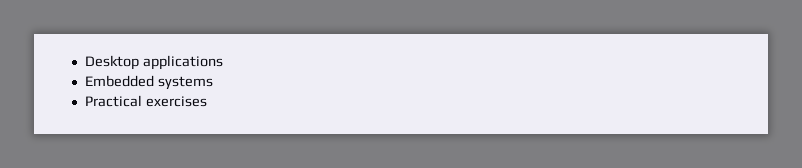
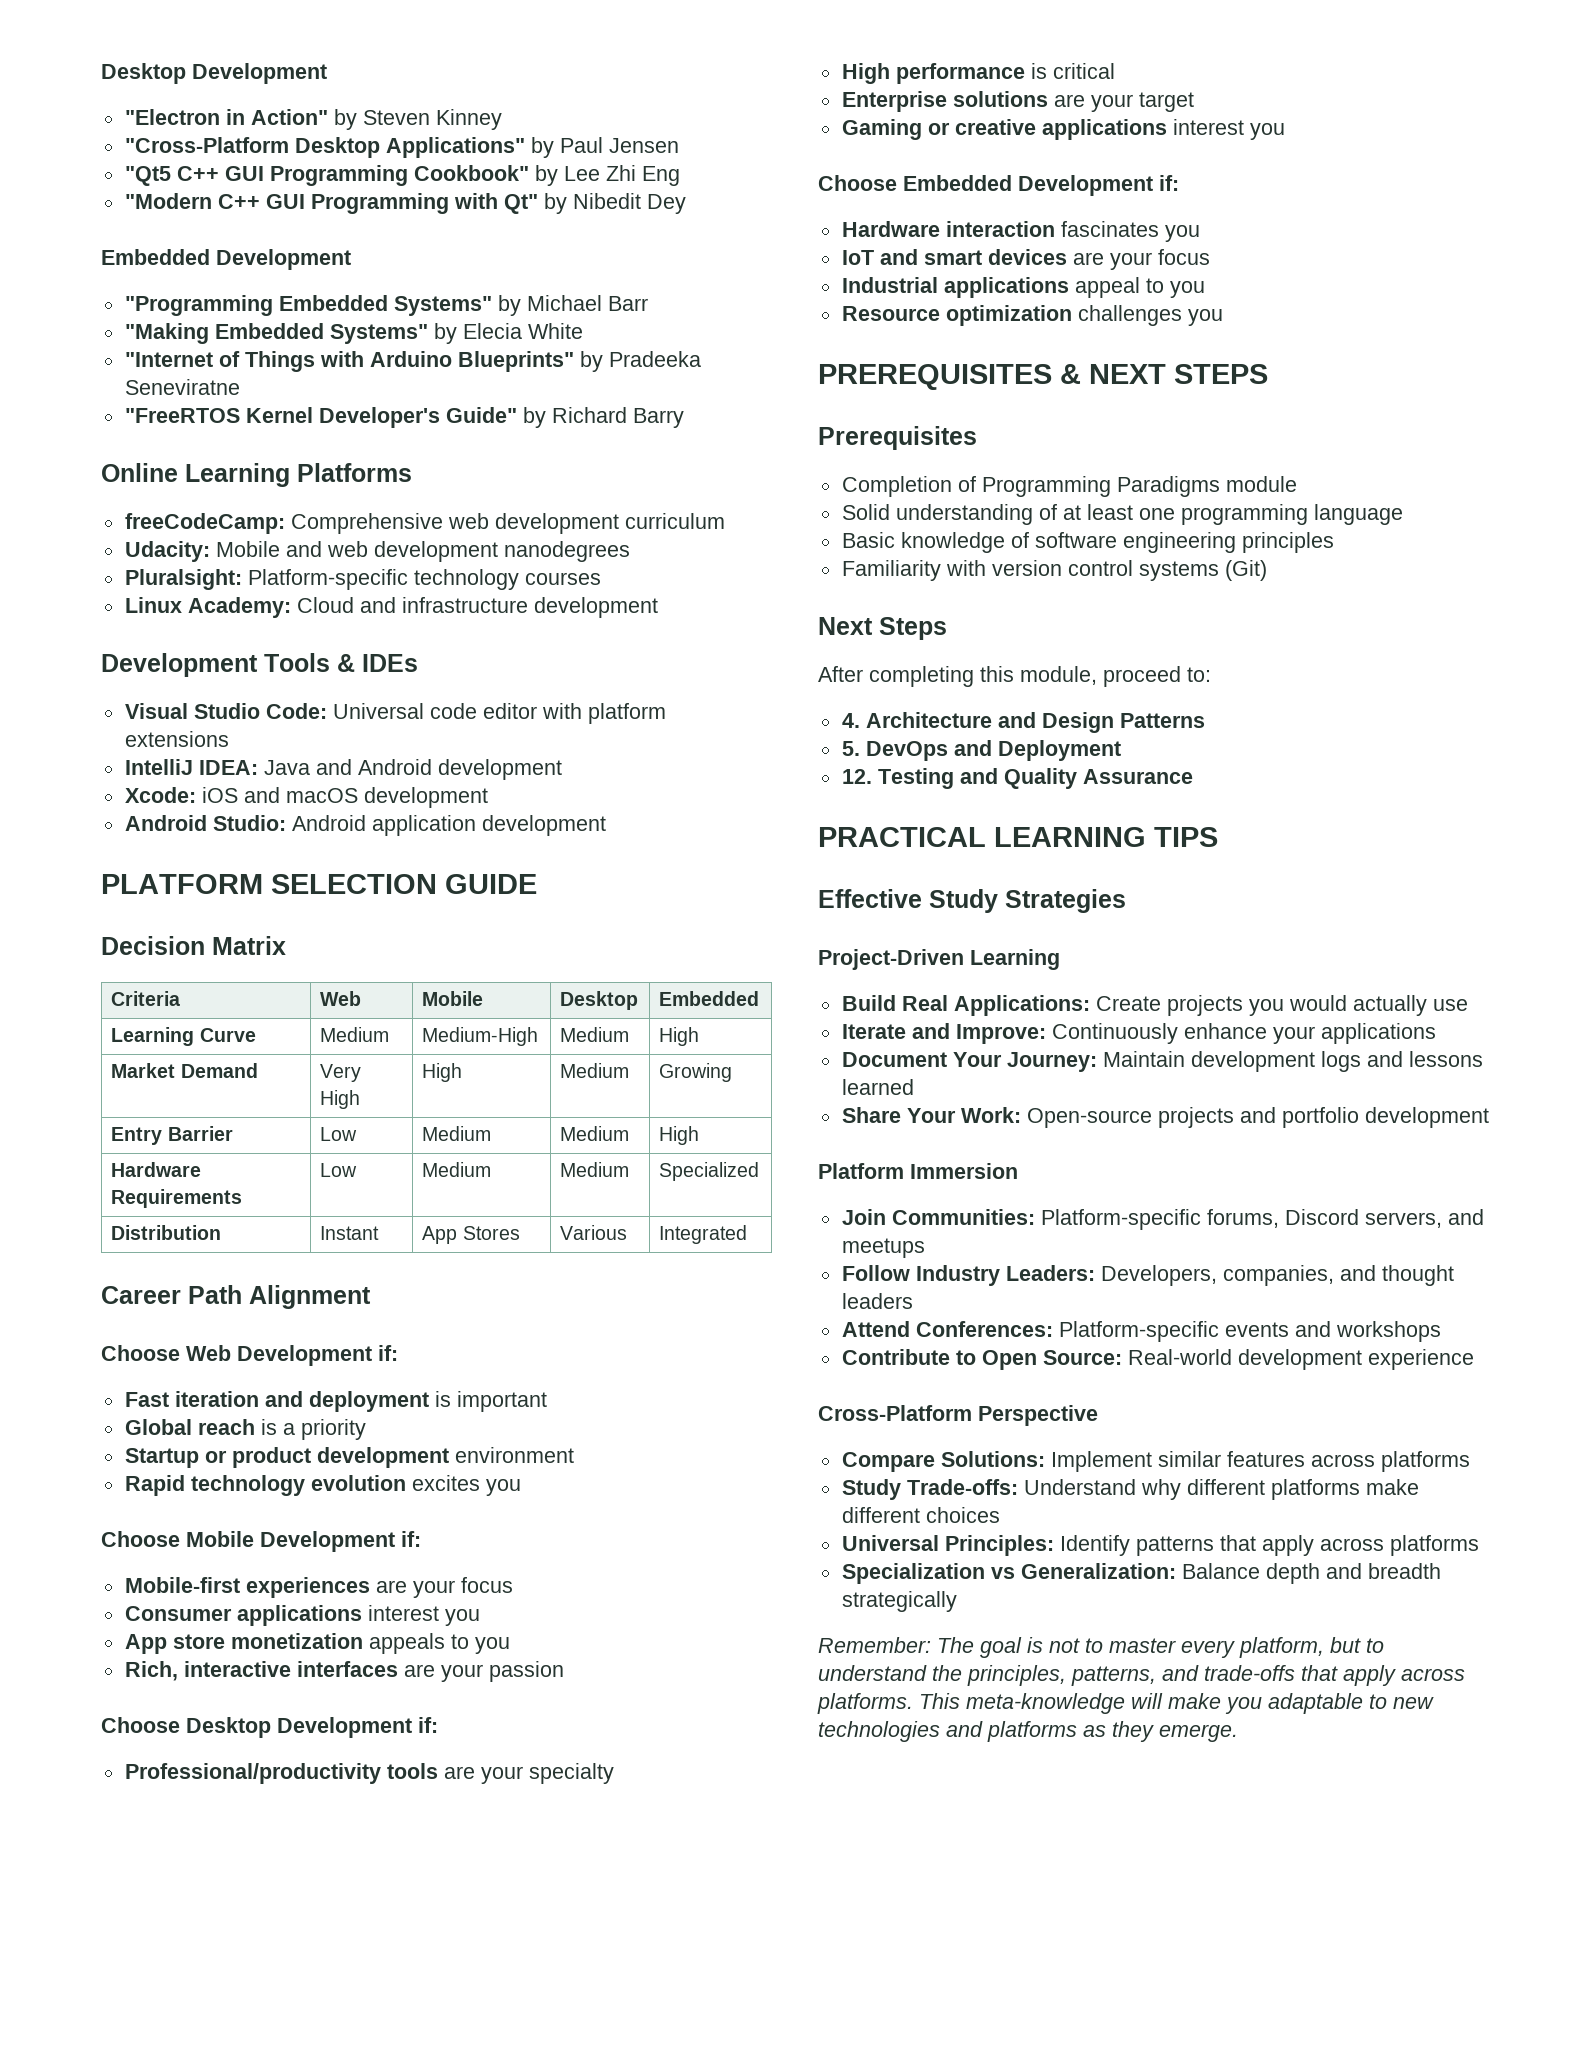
[84,55,223,70] [84,75,213,90] [84,95,207,107] Desktop applications // Embedded systems // Practical exercises -> [101,63,327,84] [124,109,502,130] [124,137,679,158] [124,165,680,186] [124,193,686,214] [101,249,351,270] [124,295,648,316] [124,323,583,344] [124,351,701,372] [124,379,240,395] [124,407,684,428] [101,463,412,487] [124,513,725,534] [124,541,630,562] [124,569,601,590] [124,597,658,618] [101,653,418,677] [124,703,666,724] [124,731,229,747] [124,759,562,780] [124,787,488,808] [124,815,606,836] [101,874,537,894] [101,936,286,955] [111,991,181,1006] [320,991,362,1006] [422,991,484,1006] [560,991,639,1010] [659,991,760,1006] [111,1027,256,1046] [320,1027,390,1042] [422,1027,539,1046] [560,1027,630,1042] [659,1027,700,1046] [111,1063,258,1078] [320,1064,362,1082] [320,1090,361,1109] [422,1063,463,1082] [560,1063,630,1078] [659,1063,733,1082] [111,1126,233,1145] [320,1127,358,1141] [422,1126,492,1141] [560,1126,630,1141] [659,1126,700,1145] [111,1162,202,1177] [111,1189,243,1208] [320,1163,358,1177] [422,1162,492,1177] [560,1162,630,1177] [659,1162,760,1181] [111,1225,222,1240] [320,1226,380,1240] [422,1226,520,1244] [560,1225,628,1240] [659,1225,748,1244] [101,1285,371,1309] [101,1345,398,1366] [124,1391,547,1412] [124,1419,366,1440] [124,1447,574,1468] [124,1475,521,1496] [101,1531,421,1552] [124,1577,513,1598] [124,1605,480,1626] [124,1633,510,1654] [124,1661,564,1682] [101,1717,438,1738] [124,1763,614,1784] [841,63,1115,84] [841,91,1194,112] [841,119,1285,140] [818,175,1179,196] [841,221,1200,242] [841,249,1210,270] [841,277,1205,298] [841,305,1223,326] [818,364,1268,390] [818,426,977,450] [841,476,1297,497] [841,504,1403,525] [841,532,1334,553] [841,560,1267,581] [818,617,947,640] [818,666,1211,687] [841,712,1205,733] [841,740,1121,761] [841,768,1193,789] [818,827,1218,847] [818,889,1126,913] [818,949,1060,970] [841,995,1468,1016] [841,1023,1436,1044] [841,1051,1483,1072] [841,1079,914,1095] [841,1107,1489,1128] [818,1163,1018,1179] [841,1209,1484,1230] [841,1238,925,1258] [841,1265,1454,1286] [841,1293,913,1309] [841,1321,1441,1342] [841,1349,1474,1370] [818,1405,1098,1426] [841,1451,1470,1472] [841,1479,1419,1500] [841,1507,1000,1523] [841,1535,1479,1556] [841,1563,1441,1584] [841,1591,957,1612] [818,1637,1384,1658] [818,1665,1465,1686] [817,1693,1434,1714] [818,1721,1238,1742] Desktop Development // "Electron in Action" by Steven Kinney // "Cross-Platform Desktop Applications" by Paul Jensen // "Qt5 C++ GUI Programming Cookbook" by Lee Zhi Eng // "Modern C++ GUI Programming with Qt" by Nibedit Dey // Embedded Development // "Programming Embedded Systems" by Michael Barr // "Making Embedded Systems" by Elecia White // "Internet of Things with Arduino Blueprints" by Pradeeka Seneviratne // "FreeRTOS Kernel Developer's Guide" by Richard Barry // Online Learning Platforms // freeCodeCamp: Comprehensive web development curriculum // Udacity: Mobile and web development nanodegrees // Pluralsight: Platform-specific technology courses // Linux Academy: Cloud and infrastructure development // Development Tools & IDEs // Visual Studio Code: Universal code editor with platform extensions // IntelliJ IDEA: Java and Android development // Xcode: iOS and macOS development // Android Studio: Android application development // PLATFORM SELECTION GUIDE // Decision Matrix // Criteria | Web | Mobile | Desktop | Embedded // Learning Curve | Medium | Medium-High | Medium | High // Market Demand | Very High | High | Medium | Growing // Entry Barrier | Low | Medium | Medium | High // Hardware Requirements | Low | Medium | Medium | Specialized // Distribution | Instant | App Stores | Various | Integrated // Career Path Alignment // Choose Web Development if: // Fast iteration and deployment is important // Global reach is a priority // Startup or product development environment // Rapid technology evolution excites you // Choose Mobile Development if: // Mobile-first experiences are your focus // Consumer applications interest you // App store monetization appeals to you // Rich, interactive interfaces are your passion // Choose Desktop Development if: // Professional/productivity tools are your specialty // High performance is critical // Enterprise solutions are your target // Gaming or creative applications interest you // Choose Embedded Development if: // Hardware interaction fascinates you // IoT and smart devices are your focus // Industrial applications appeal to you // Resource optimization challenges you // PREREQUISITES & NEXT STEPS // Prerequisites // Completion of Programming Paradigms module // Solid understanding of at least one programming language // Basic knowledge of software engineering principles // Familiarity with version control systems (Git) // Next Steps // After completing this module, proceed to: // 4. Architecture and Design Patterns // 5. DevOps and Deployment // 12. Testing and Quality Assurance // PRACTICAL LEARNING TIPS // Effective Study Strategies // Project-Driven Learning // Build Real Applications: Create projects you would actually use // Iterate and Improve: Continuously enhance your applications // Document Your Journey: Maintain development logs and lessons learned // Share Your Work: Open-source projects and portfolio development // Platform Immersion // Join Communities: Platform-specific forums, Discord servers, and meetups // Follow Industry Leaders: Developers, companies, and thought leaders // Attend Conferences: Platform-specific events and workshops // Contribute to Open Source: Real-world development experience // Cross-Platform Perspective // Compare Solutions: Implement similar features across platforms // Study Trade-offs: Understand why different platforms make different choices // Universal Principles: Identify patterns that apply across platforms // Specialization vs Generalization: Balance depth and breadth strategically // Remember: The goal is not to master every platform, but to understand the principles, patterns, and trade-offs that apply across platforms. This meta-knowledge will make you adaptable to new technologies and platforms as they emerge.

